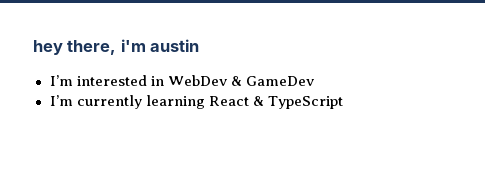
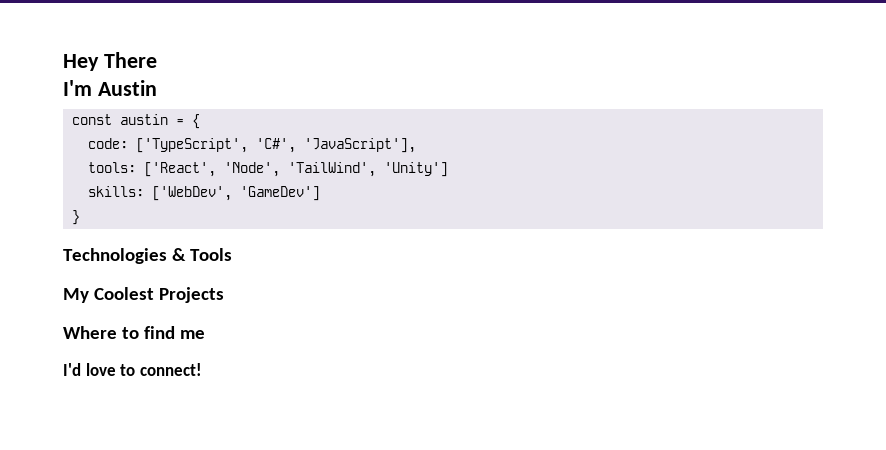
[33,39,200,55] [49,75,315,86] [49,95,343,109] hey there, i'm austin // I’m interested in WebDev & GameDev // I’m currently learning React & TypeScript -> [63,52,157,71] [63,80,157,96] [71,114,200,129] [87,138,416,153] [87,162,448,177] [87,186,320,201] [71,210,80,225] [63,248,233,264] [63,287,225,303] [63,326,206,339] [63,363,202,376] Hey There // I'm Austin // const austin = { // code: ['TypeScript', 'C#', 'JavaScript'], // tools: ['React', 'Node', 'TailWind', 'Unity'] // skills: ['WebDev', 'GameDev'] // } // Technologies & Tools // My Coolest Projects // Where to find me // I'd love to connect!

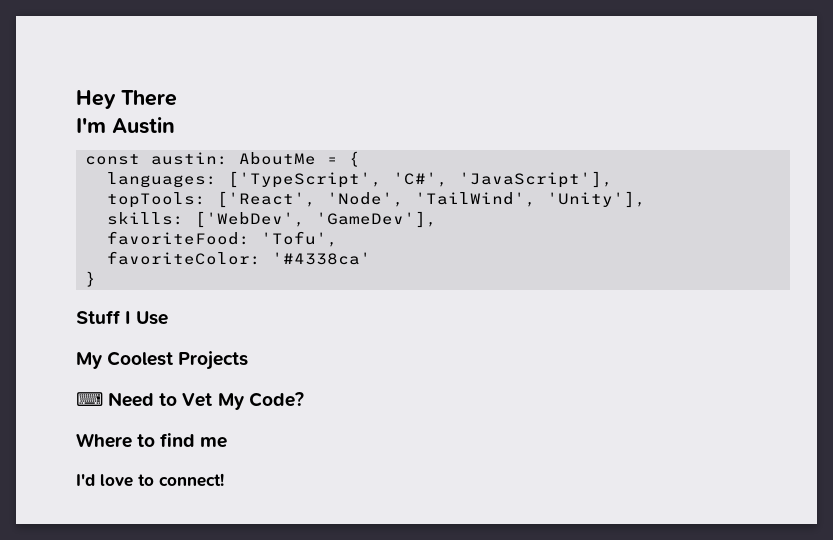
[119,114,168,125] austin -> [151,152,316,165] austin: AboutMe
[87,138,128,149] code: -> [107,172,217,188] languages:
[87,162,136,173] tools: -> [107,192,206,208] topTools:
[383,162,448,177] 'Unity'] -> [547,191,646,208] 'Unity'],
[239,186,320,201] [71,210,80,225] [63,248,233,264] [63,287,225,303] 'GameDev'] // } // Technologies & Tools // My Coolest Projects -> [316,211,437,228] [107,231,338,247] [107,251,371,265] [85,271,96,287] [76,310,169,325] [76,351,249,370] [76,392,304,410] 'GameDev'], // favoriteFood: 'Tofu', // favoriteColor: '#4338ca' // } // Stuff I Use // My Coolest Projects // ⌨ Need to Vet My Code?

